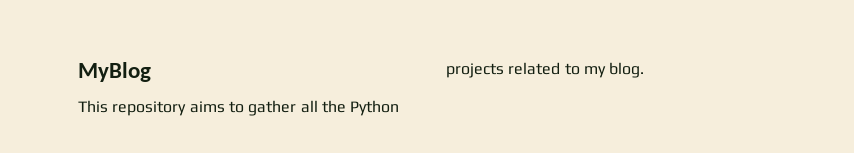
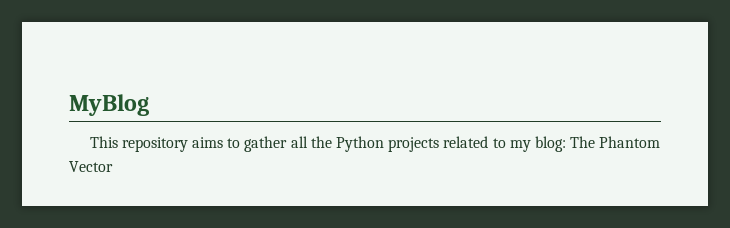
[609,62,645,78] blog. -> [534,136,661,152] [69,161,113,172] blog: The Phantom Vector

